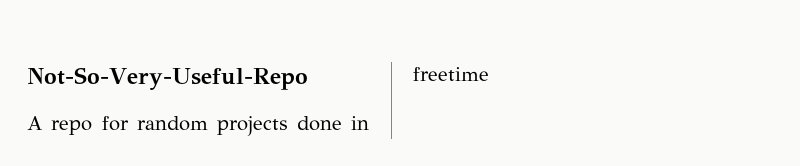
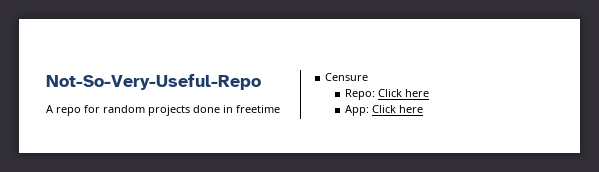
(489, 74) none -> [325,73,369,81] [344,89,429,100] [344,105,423,116] // Censure // Repo: Click here // App: Click here

